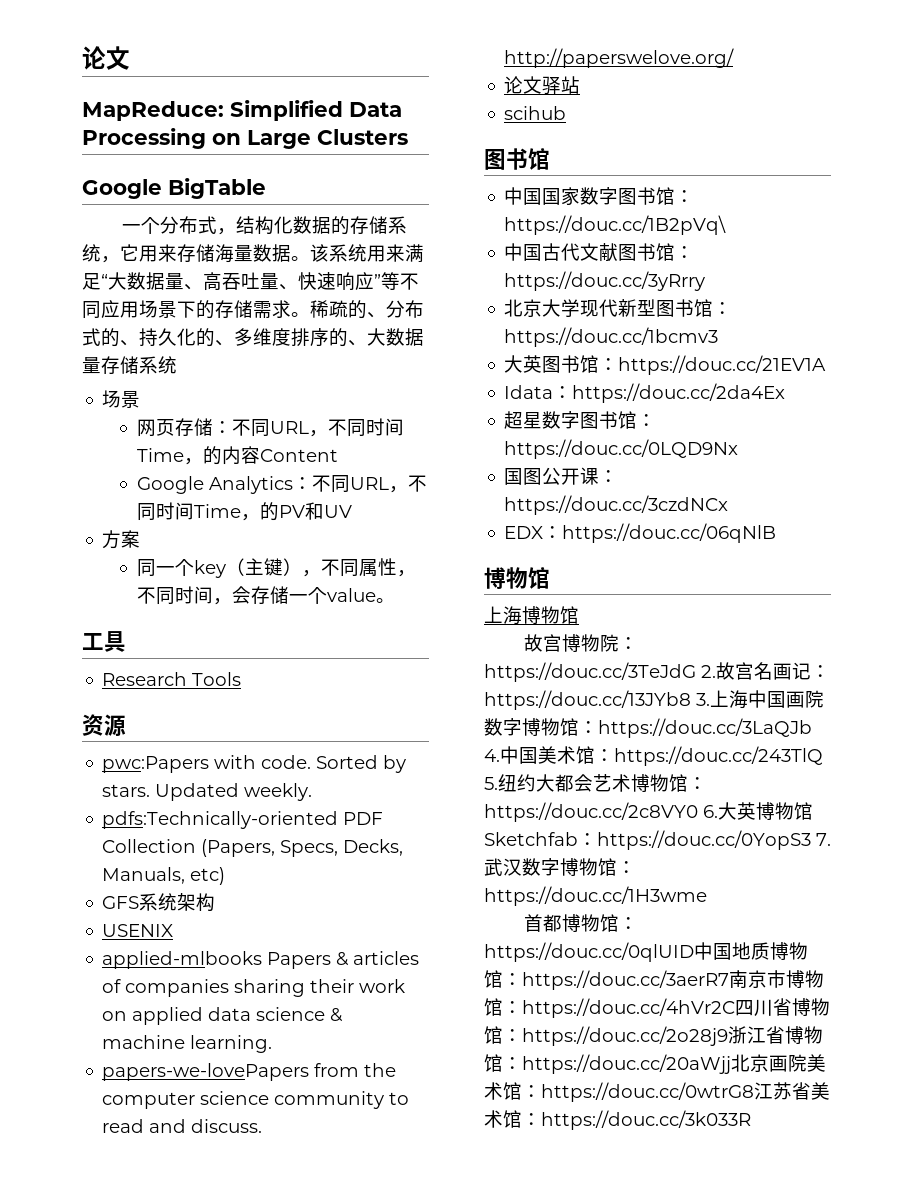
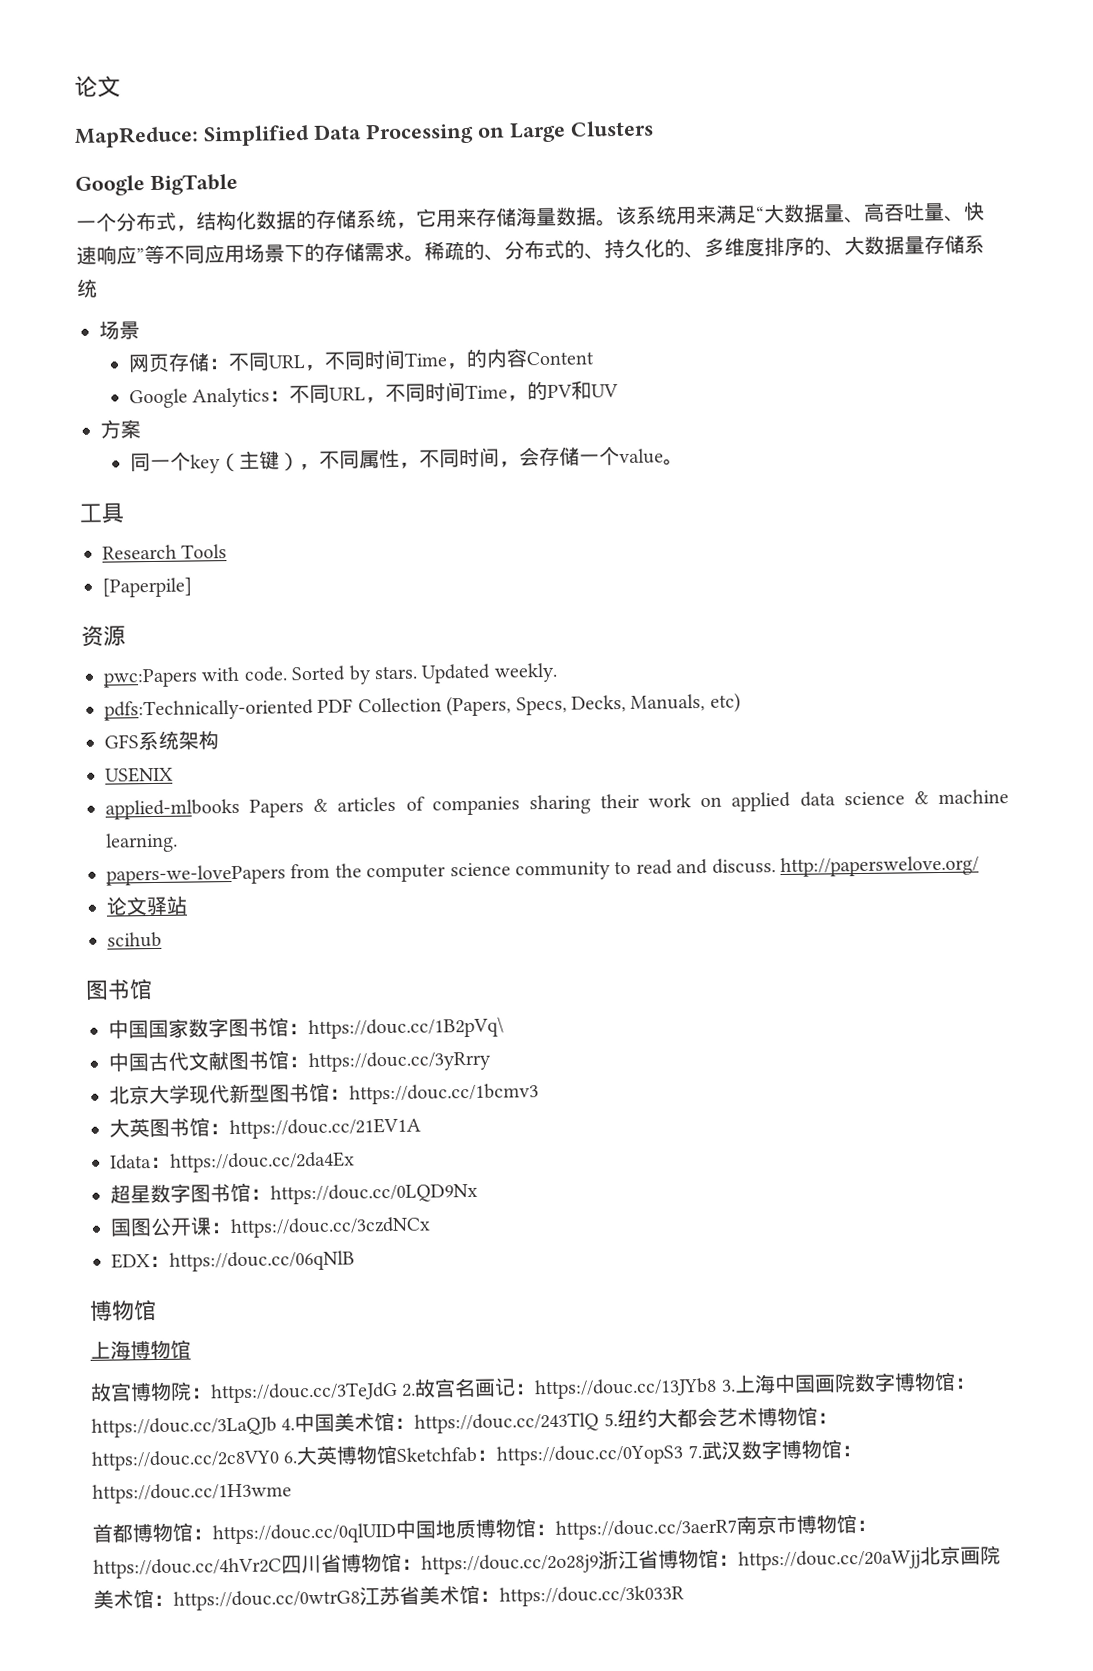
(242, 679) none -> [102,577,192,598] // [Paperpile]

